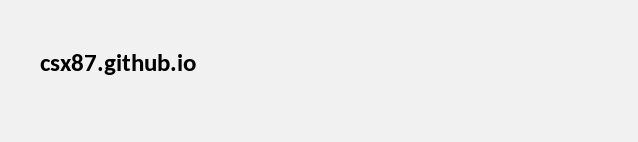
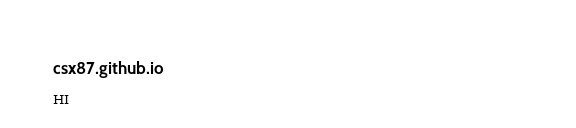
(196, 64) none -> [53,95,69,104] // HI

